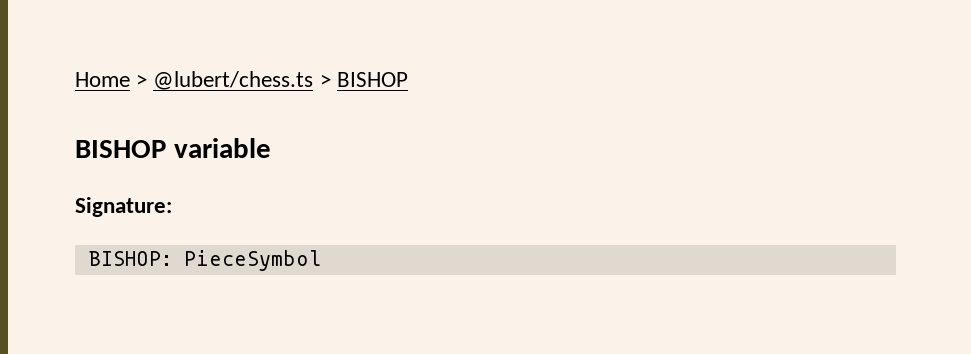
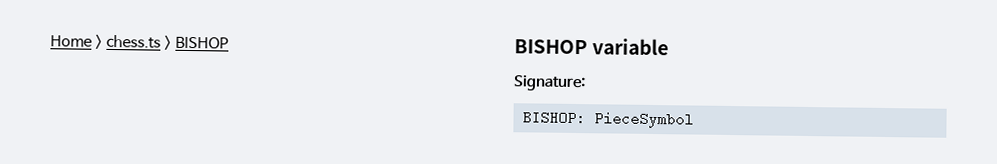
[153,71,314,90] @lubert/chess.ts -> [105,34,161,49] chess.ts

